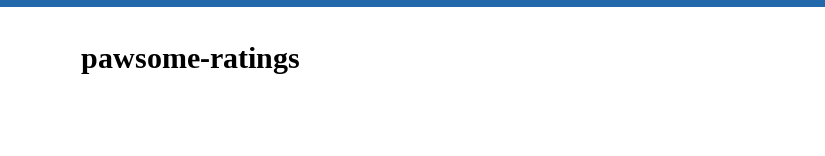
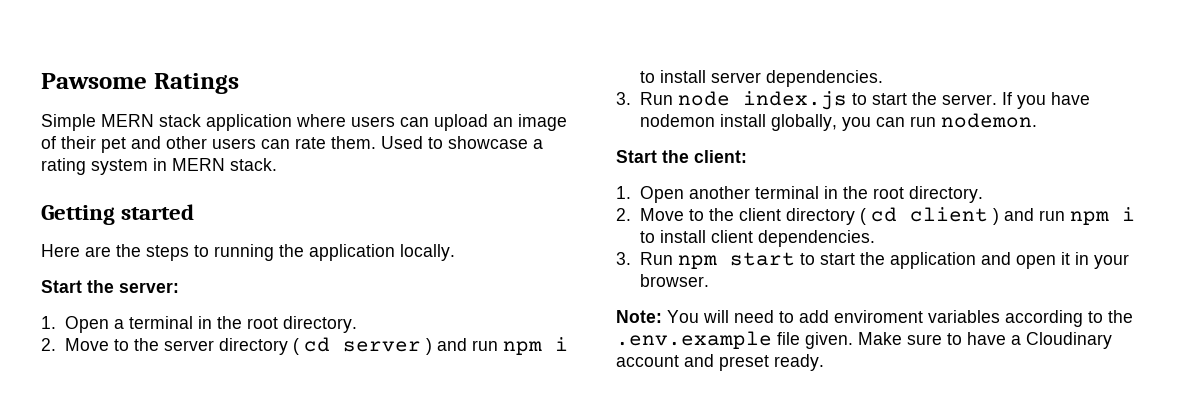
[81,47,300,74] pawsome-ratings -> [41,73,239,94] [41,114,567,131] [41,136,543,153] [41,158,277,175] [41,204,195,225] [41,244,455,261] [41,280,179,293] [41,316,357,333] [41,337,568,355] [639,70,883,87] [616,91,1090,110] [639,113,1037,131] [616,150,747,163] [616,186,983,203] [616,207,1135,225] [639,230,875,247] [616,252,1129,269] [639,274,709,287] [616,310,1133,327] [616,331,1112,349] [616,354,824,371] Pawsome Ratings // Simple MERN stack application where users can upload an image of their pet and other users can rate them. Used to showcase a rating system in MERN stack. // Getting started // Here are the steps to running the application locally. // Start the server: // 1. Open a terminal in the root directory. // 2. Move to the server directory ( cd server ) and run npm i to install server dependencies. // 3. Run node index.js to start the server. If you have nodemon install globally, you can run nodemon. // Start the client: // 1. Open another terminal in the root directory. // 2. Move to the client directory ( cd client ) and run npm i to install client dependencies. // 3. Run npm start to start the application and open it in your browser. // Note: You will need to add enviroment variables according to the .env.example file given. Make sure to have a Cloudinary account and preset ready.

